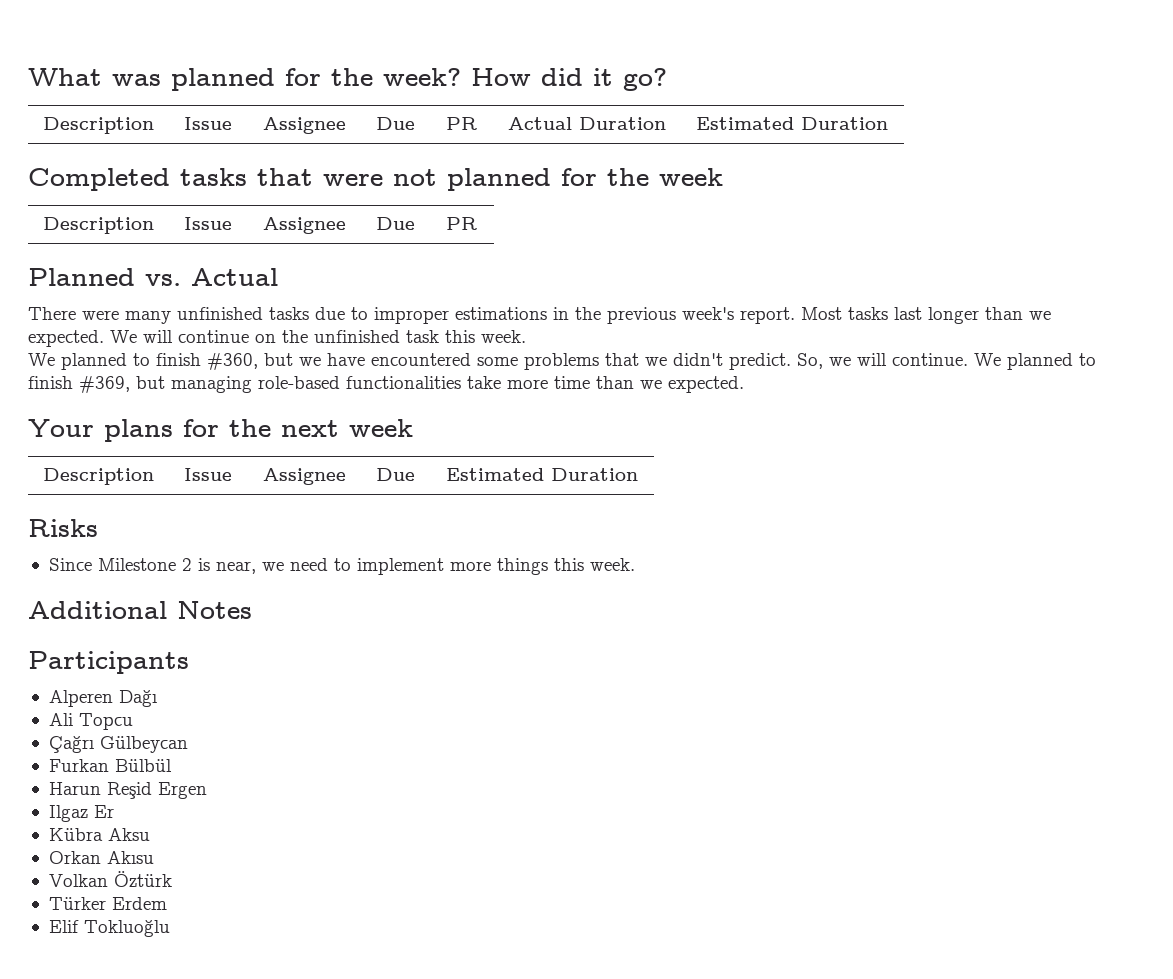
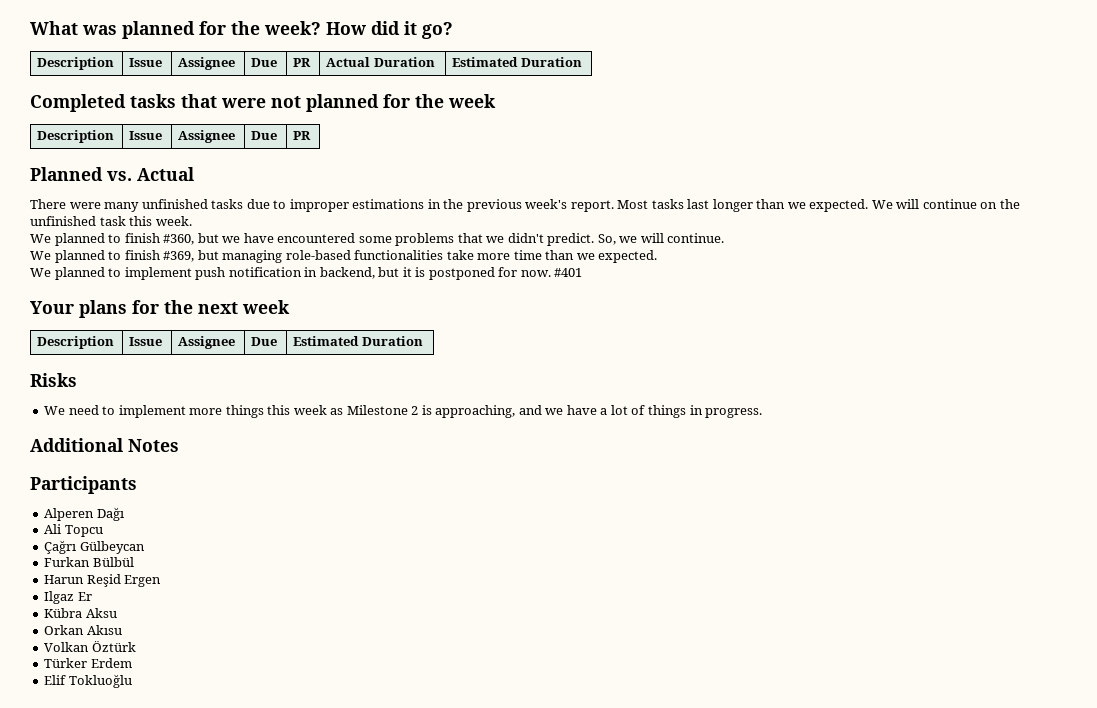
(968, 359) none -> (725, 238) //
(744, 384) none -> [30,267,583,280] // We planned to implement push notification in backend, but it is postponed for now. #401
[48,558,284,574] Since Milestone 2 is near, we -> [44,406,66,415] We
[589,558,635,571] week. -> [293,405,763,418] week as Milestone 2 is approaching, and we have a lot of things in progress.

